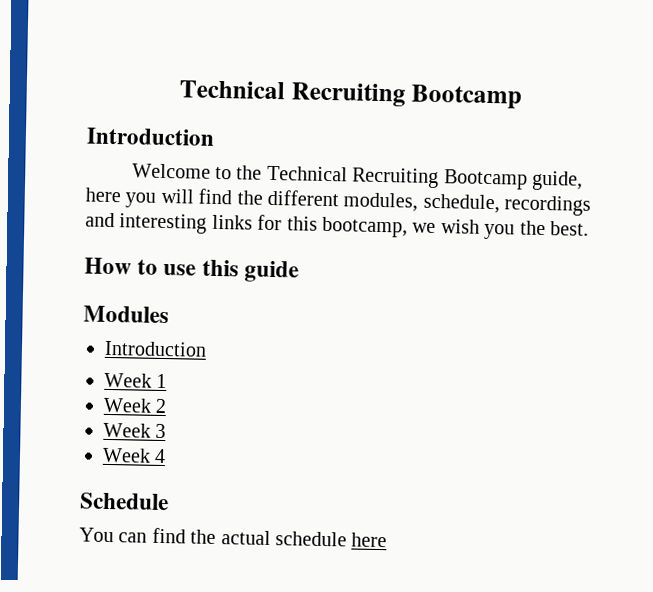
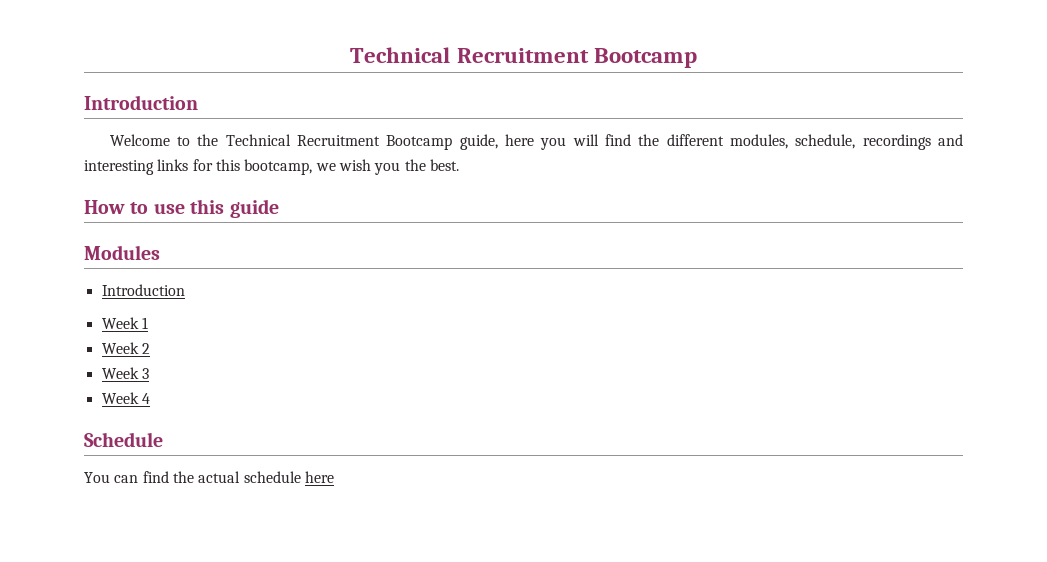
[178,80,406,107] Technical Recruiting -> [350,47,589,63] Technical Recruitment
[352,167,440,189] Recruiting -> [297,135,381,146] Recruitment

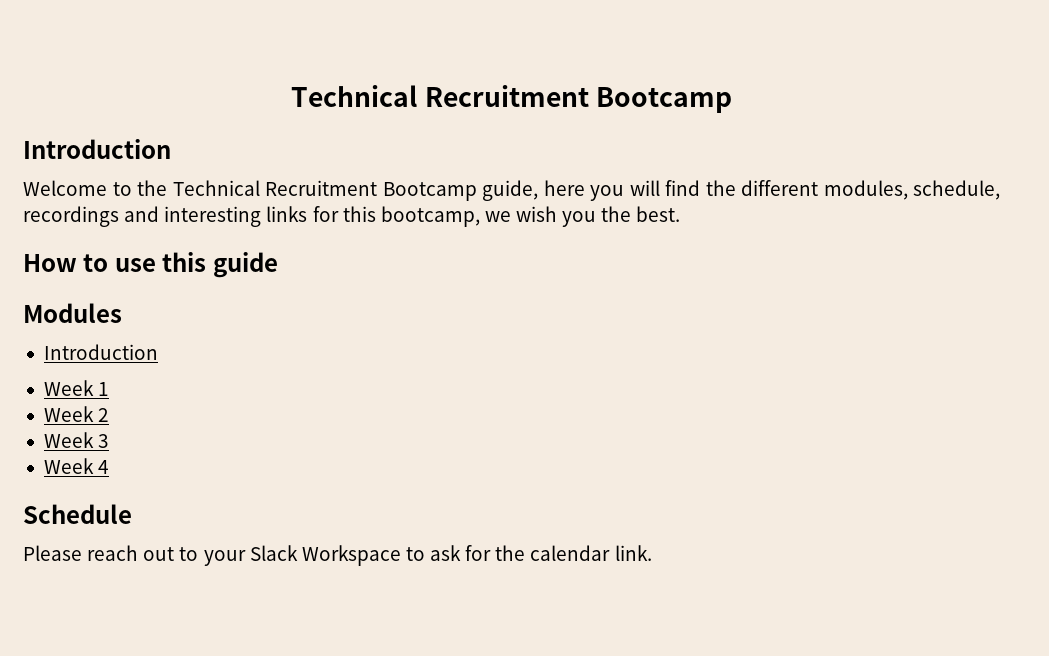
[84,471,334,483] You can find the actual schedule here -> [23,545,652,566] Please reach out to your Slack Workspace to ask for the calendar link.

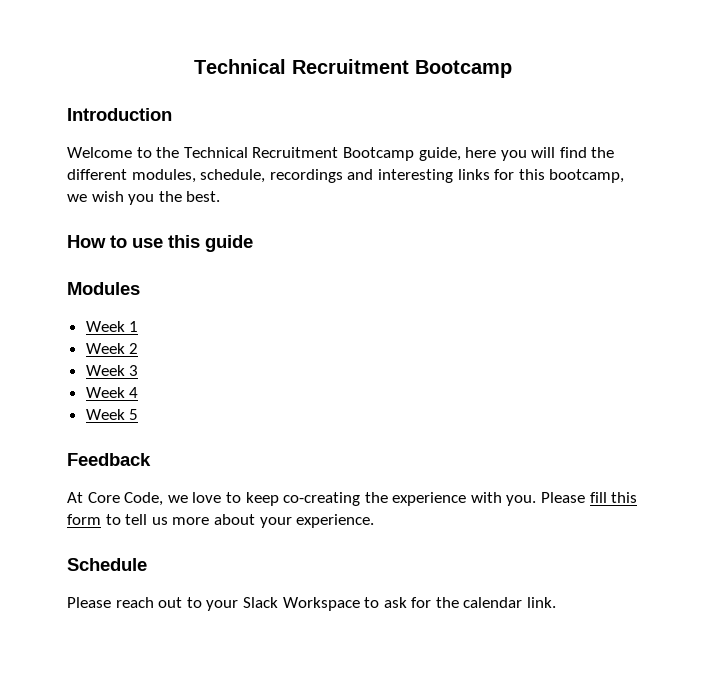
[43,344,158,360] // Introduction -> (140, 288) none
(110, 467) none -> [85,409,139,420] [67,453,151,466] [67,492,638,506] [67,514,375,528] // Week 5 // Feedback // At Core Code, we love to keep co-creating the experience with you. Please fill this form to tell us more about your experience.

